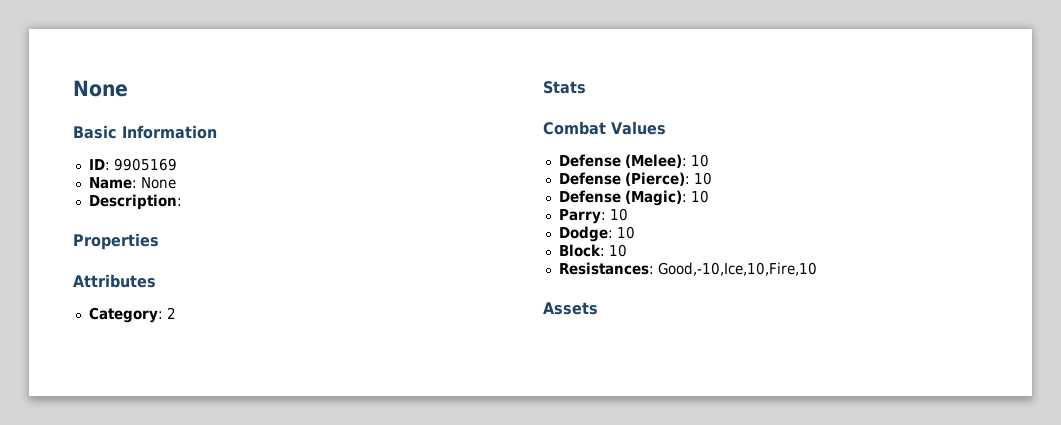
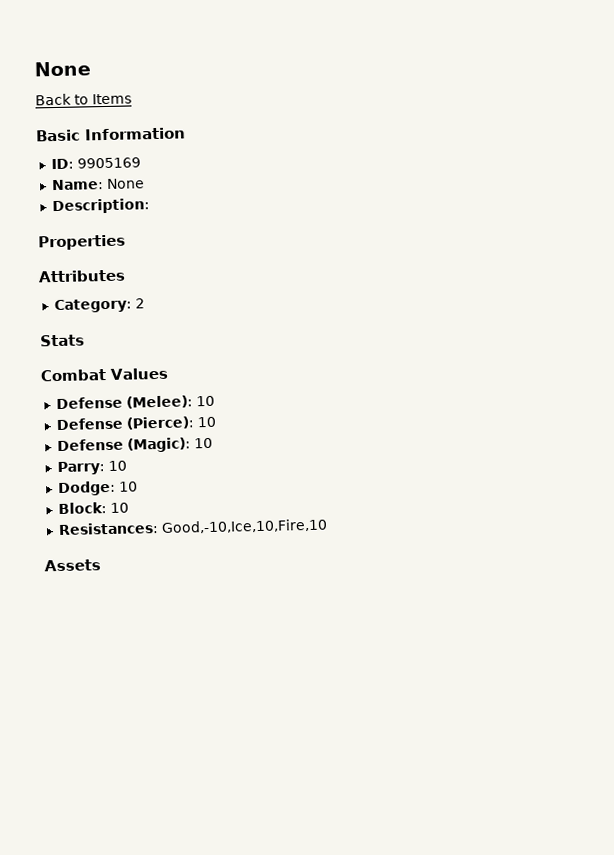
[73,80,128,97] None -> [34,61,91,77] [35,93,132,106] None // Back to Items

